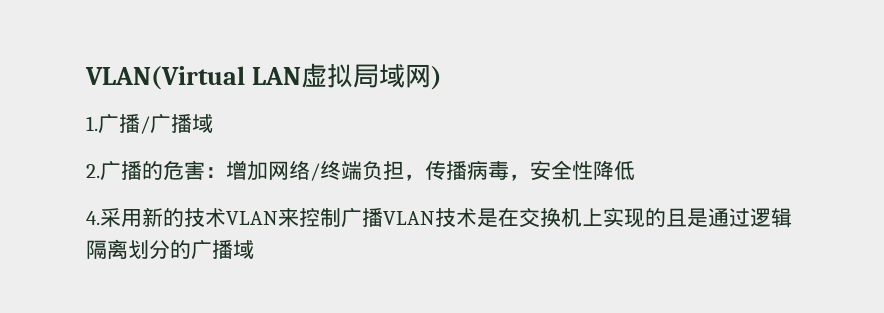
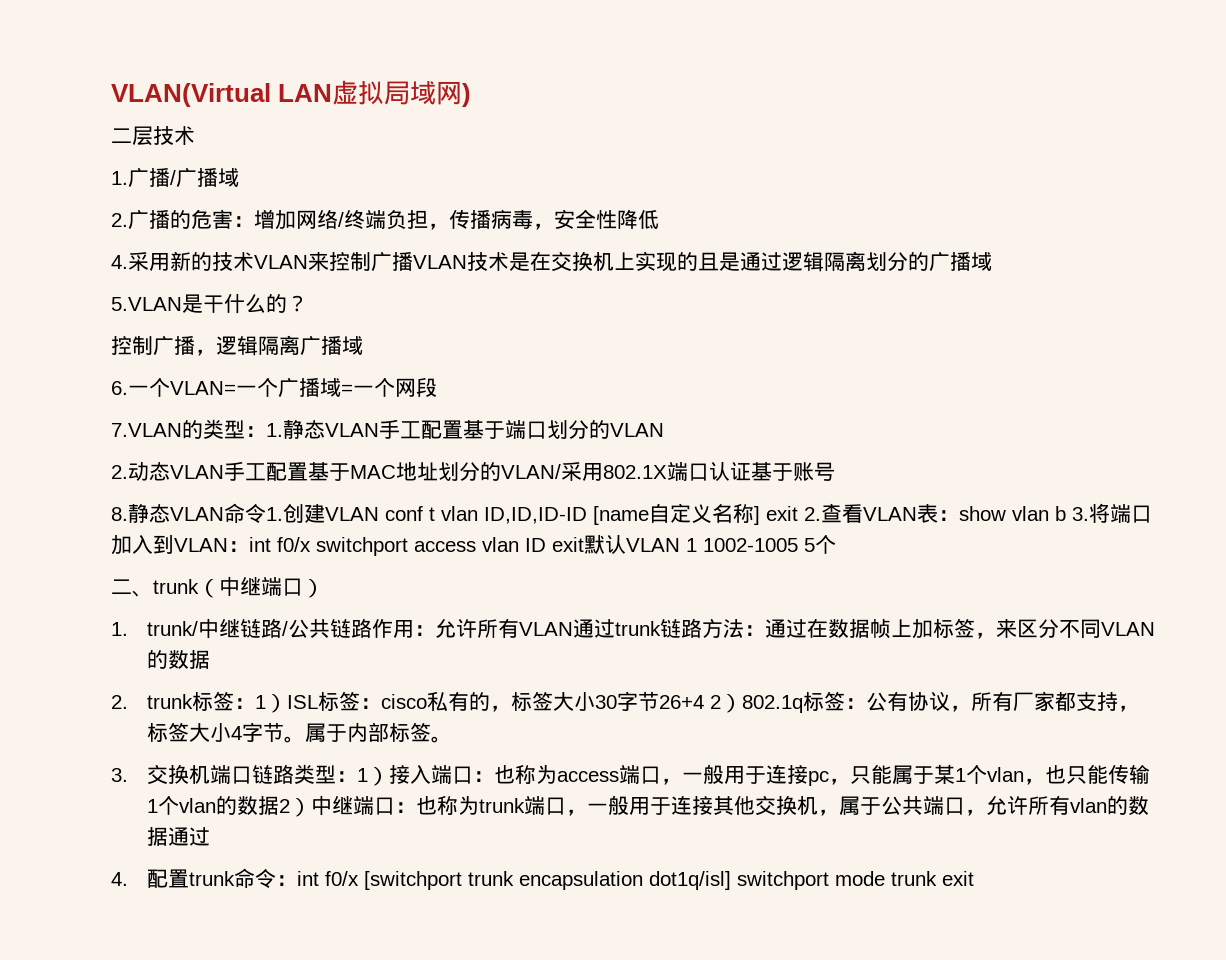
(443, 78) none -> [111,126,195,146] // 二层技术
(254, 249) none -> [111,294,308,314] [111,335,363,356] [111,377,437,397] [111,419,664,439] [111,461,835,482] [111,503,1152,525] [111,534,836,556] [111,576,324,598] [111,618,1156,639] [147,650,211,669] [111,691,1140,713] [147,722,453,743] [111,764,1151,786] [147,795,1150,817] [147,827,211,846] [111,868,975,890] // 5.VLAN是干什么的？ // 控制广播，逻辑隔离广播域 // 6.一个VLAN=一个广播域=一个网段 // 7.VLAN的类型：1.静态VLAN手工配置基于端口划分的VLAN // 2.动态VLAN手工配置基于MAC地址划分的VLAN/采用802.1X端口认证基于账号 // 8.静态VLAN命令1.创建VLAN conf t vlan ID,ID,ID-ID [name自定义名称] exit 2.查看VLAN表：show vlan b 3.将端口加入到VLAN：int f0/x switchport access vlan ID exit默认VLAN 1 1002-1005 5个 // 二、trunk（中继端口） // 1. trunk/中继链路/公共链路作用：允许所有VLAN通过trunk链路方法：通过在数据帧上加标签，来区分不同VLAN的数据 // 2. trunk标签：1）ISL标签：cisco私有的，标签大小30字节26+4 2）802.1q标签：公有协议，所有厂家都支持，标签大小4字节。属于内部标签。 // 3.交换机端口链路类型：1）接入端口：也称为access端口，一般用于连接pc，只能属于某1个vlan，也只能传输1个vlan的数据2）中继端口：也称为trunk端口，一般用于连接其他交换机，属于公共端口，允许所有vlan的数据通过 // 4.配置trunk命令：int f0/x [switchport trunk encapsulation dot1q/isl] switchport mode trunk exit

